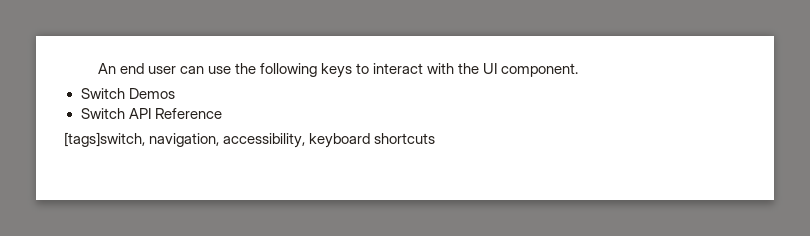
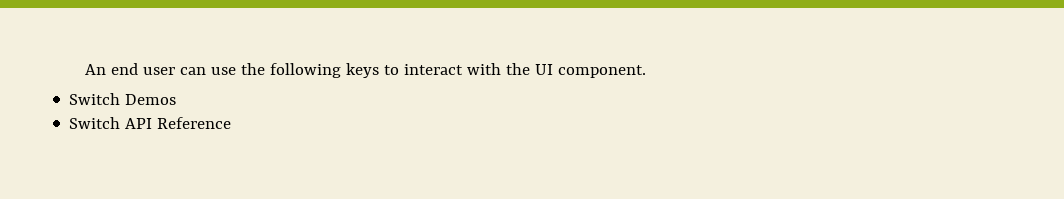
[64,132,436,148] // [tags]switch, navigation, accessibility, keyboard shortcuts -> (232, 123) none

